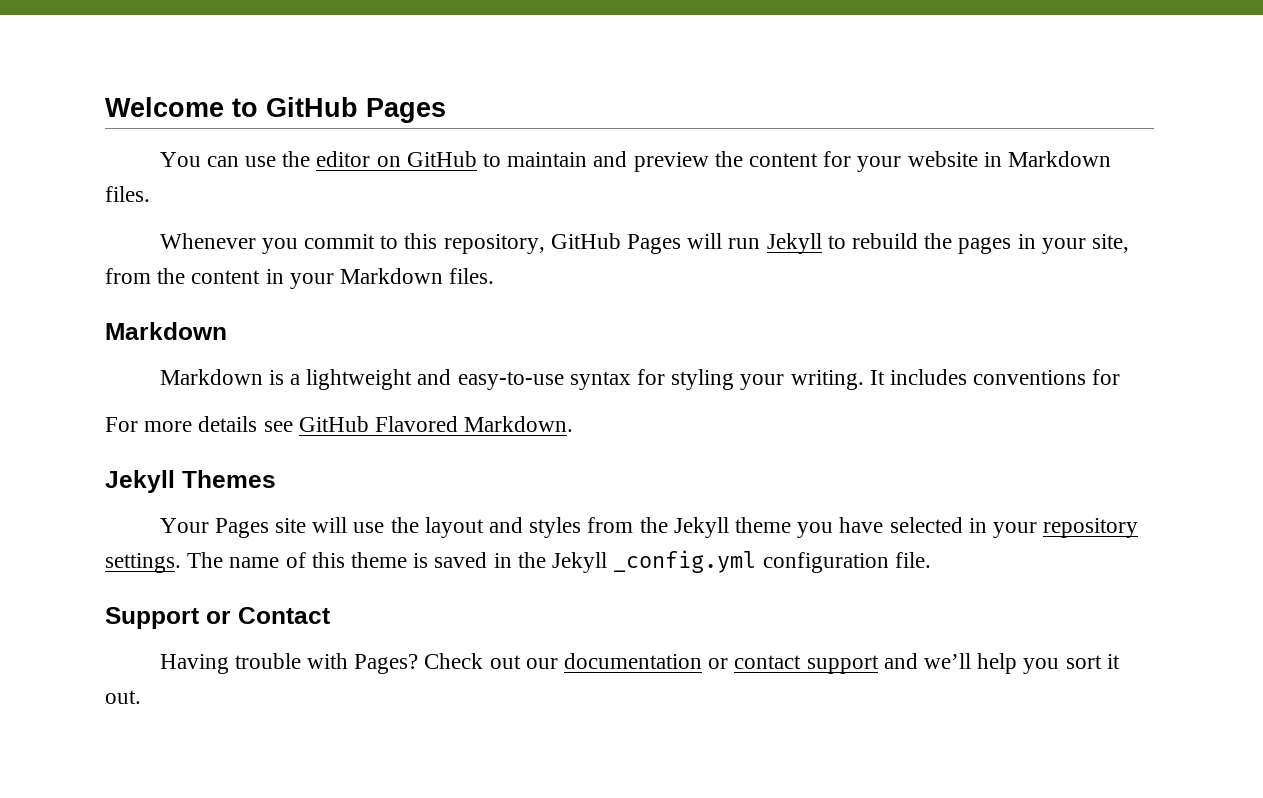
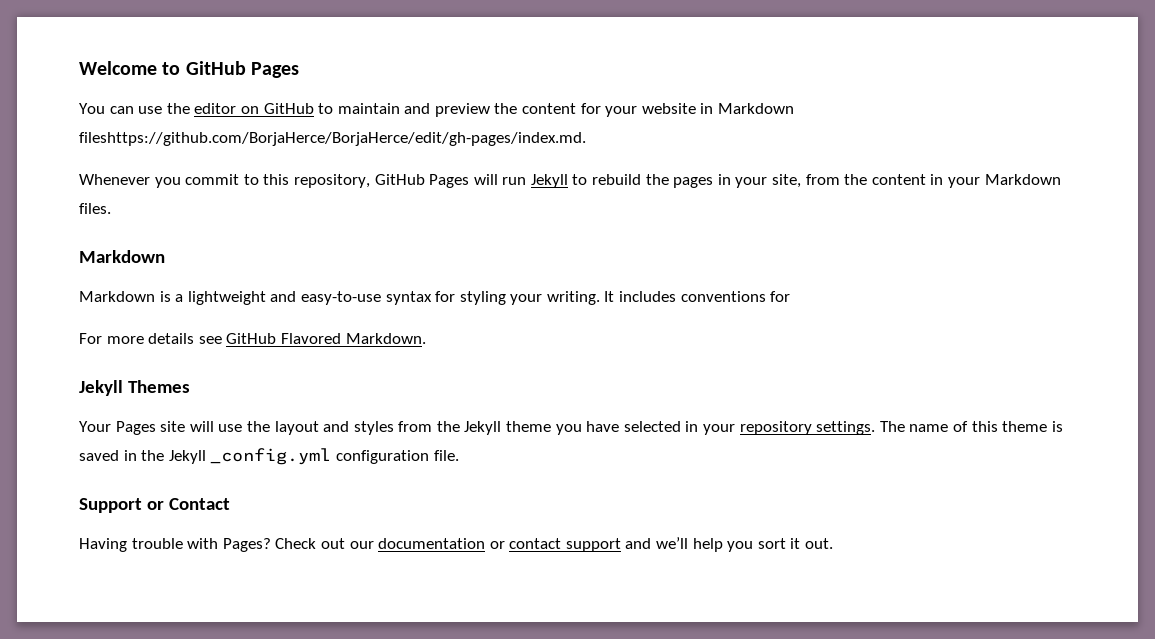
[105,186,150,202] files. -> [79,132,586,146] fileshttps://github.com/BorjaHerce/BorjaHerce/edit/gh-pages/index.md.

